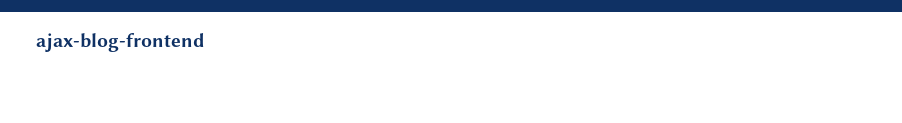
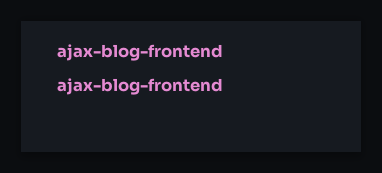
[36,33,205,52] ajax-blog-frontend -> [57,44,223,61] [57,78,223,95] ajax-blog-frontend // ajax-blog-frontend

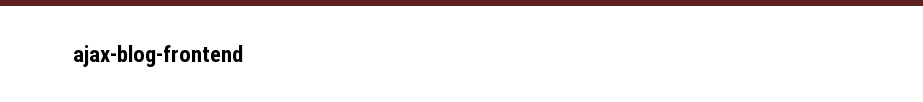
[57,44,223,61] [57,78,223,95] ajax-blog-frontend // ajax-blog-frontend -> [73,45,243,67] ajax-blog-frontend

